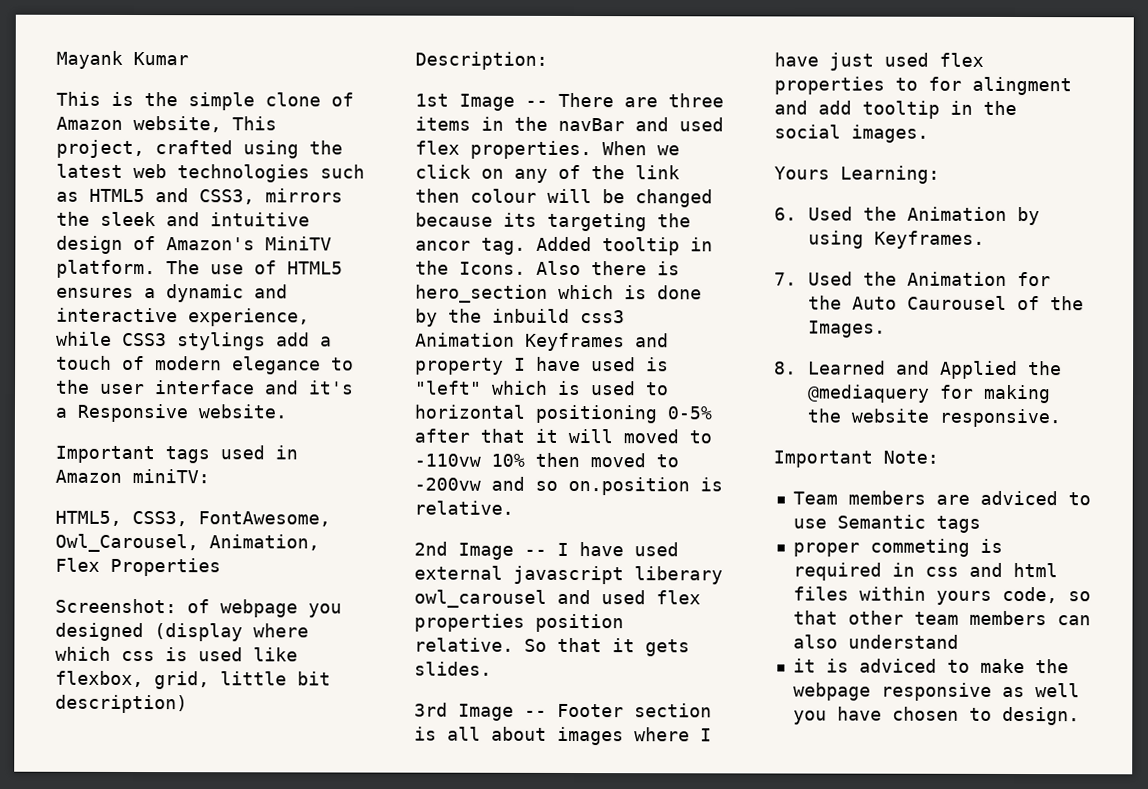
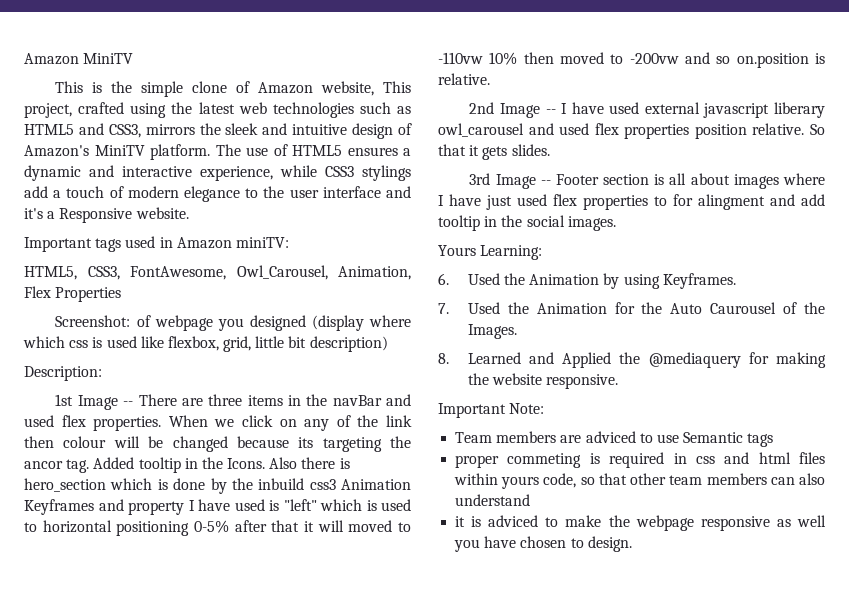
[56,50,189,69] Mayank Kumar -> [24,53,134,65] Amazon MiniTV

